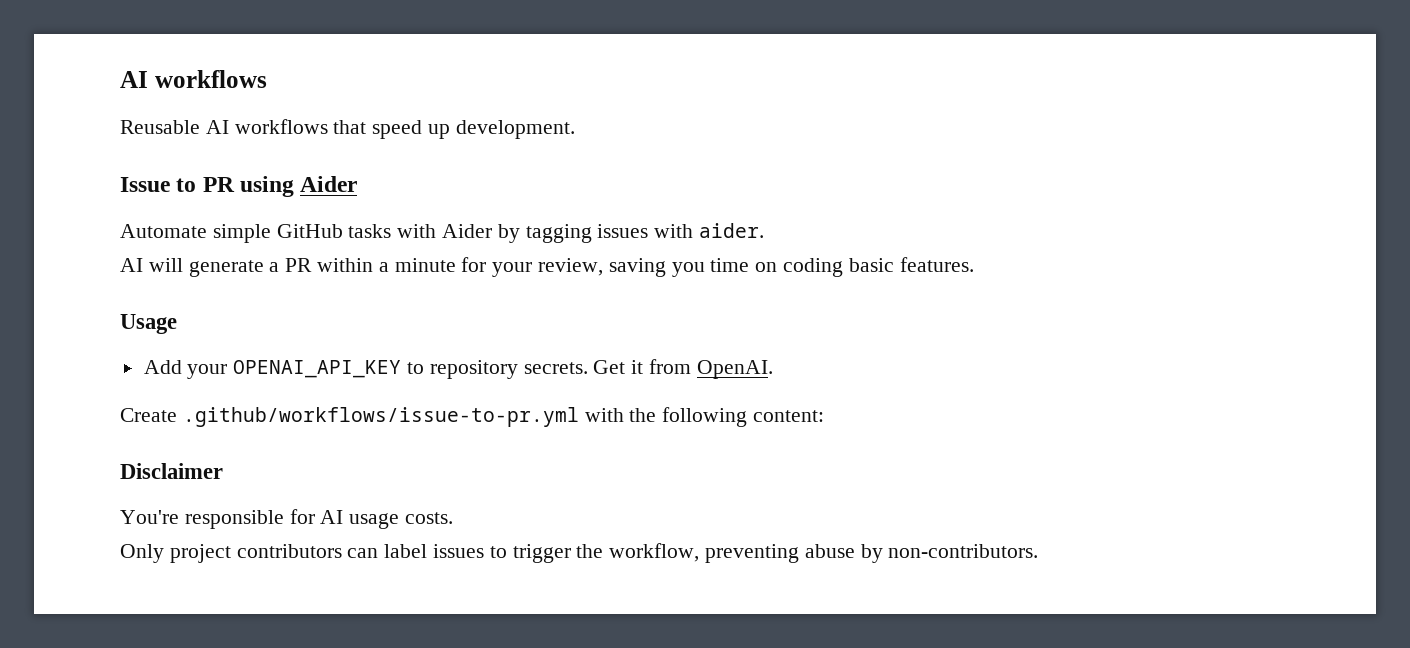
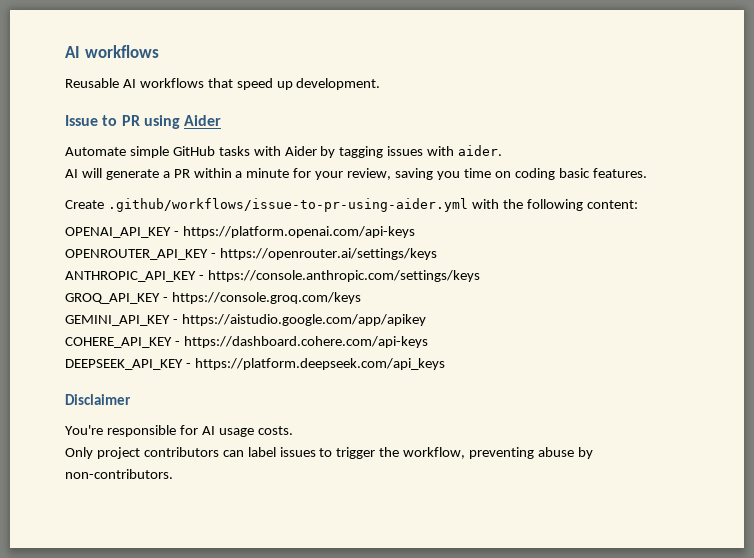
[120,314,177,334] [143,359,773,379] // Usage // Add your OPENAI_API_KEY to repository secrets. Get it from OpenAI. -> (647, 173) none
[182,407,579,427] .github/workflows/issue-to-pr.yml -> [107,198,468,212] .github/workflows/issue-to-pr-using-aider.yml
(825, 416) none -> [65,226,415,238] [65,248,437,260] [65,270,480,282] [65,292,361,304] [65,314,426,326] [65,336,428,348] [65,358,445,370] // OPENAI_API_KEY - https://platform.openai.com/api-keys // OPENROUTER_API_KEY - https://openrouter.ai/settings/keys // ANTHROPIC_API_KEY - https://console.anthropic.com/settings/keys // GROQ_API_KEY - https://console.groq.com/keys // GEMINI_API_KEY - https://aistudio.google.com/app/apikey // COHERE_API_KEY - https://dashboard.cohere.com/api-keys // DEEPSEEK_API_KEY - https://platform.deepseek.com/api_keys

